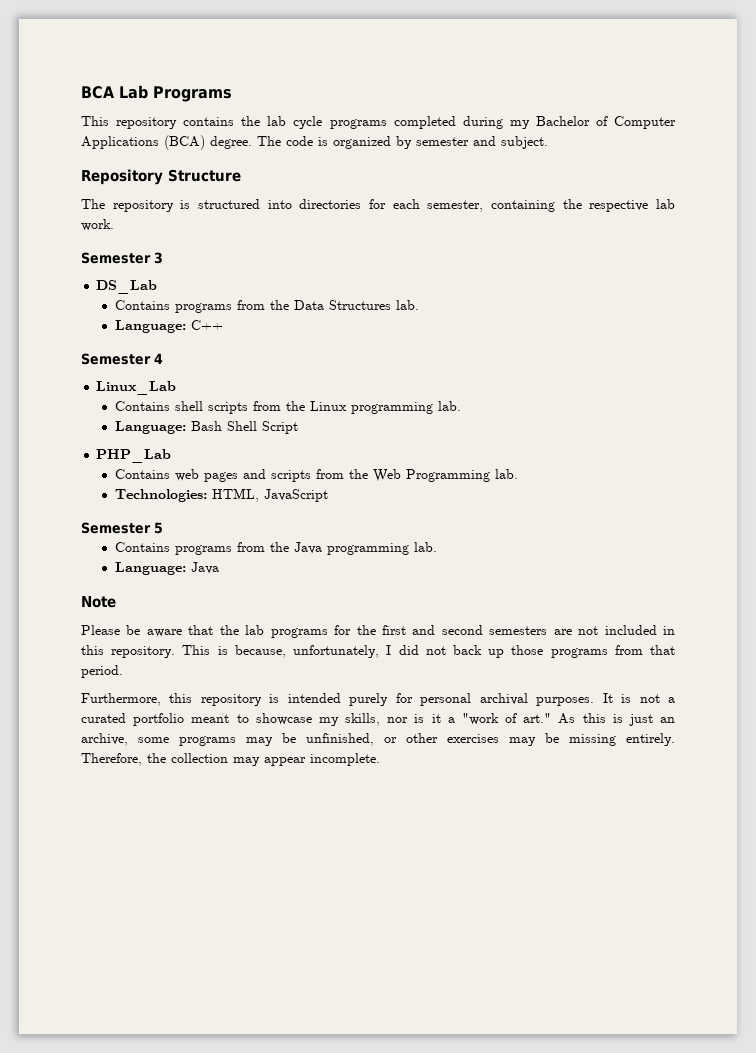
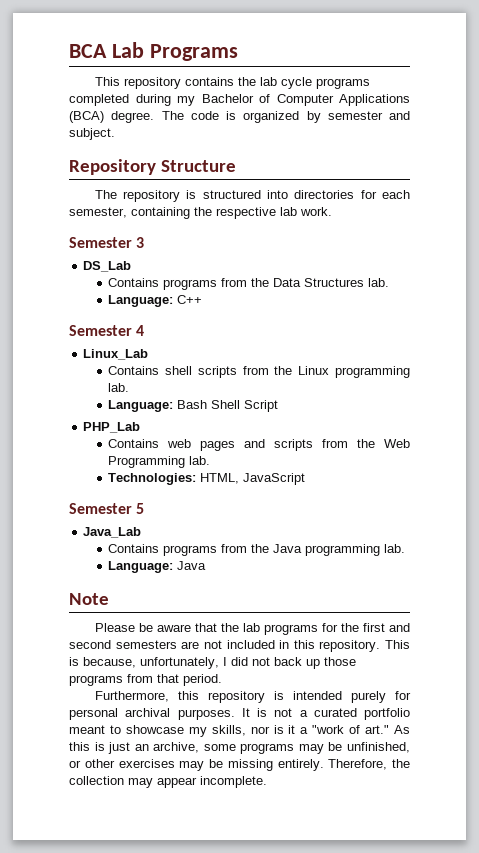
(163, 528) none -> [83,527,142,538] // Java_Lab

